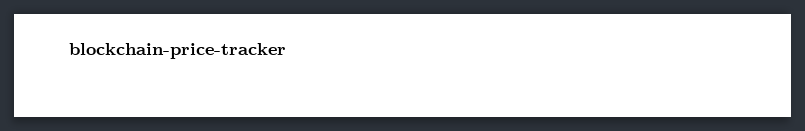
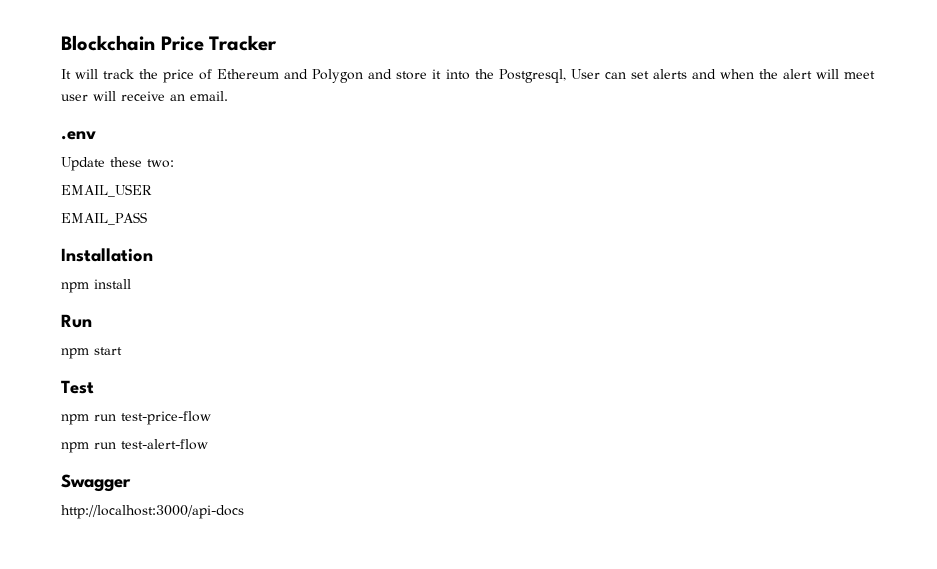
[69,43,286,59] blockchain-price-tracker -> [61,35,278,51] [61,69,875,83] [61,91,228,101] [61,131,96,140] [61,157,174,171] [61,184,152,197] [61,212,147,225] [61,248,153,262] [61,279,131,293] [61,314,92,328] [61,347,122,359] [61,380,94,394] [61,411,211,425] [61,439,208,453] [61,474,131,492] [61,505,244,519] Blockchain Price Tracker // It will track the price of Ethereum and Polygon and store it into the Postgresql, User can set alerts and when the alert will meet user will receive an email. // .env // Update these two: // EMAIL_USER // EMAIL_PASS // Installation // npm install // Run // npm start // Test // npm run test-price-flow // npm run test-alert-flow // Swagger // http://localhost:3000/api-docs

